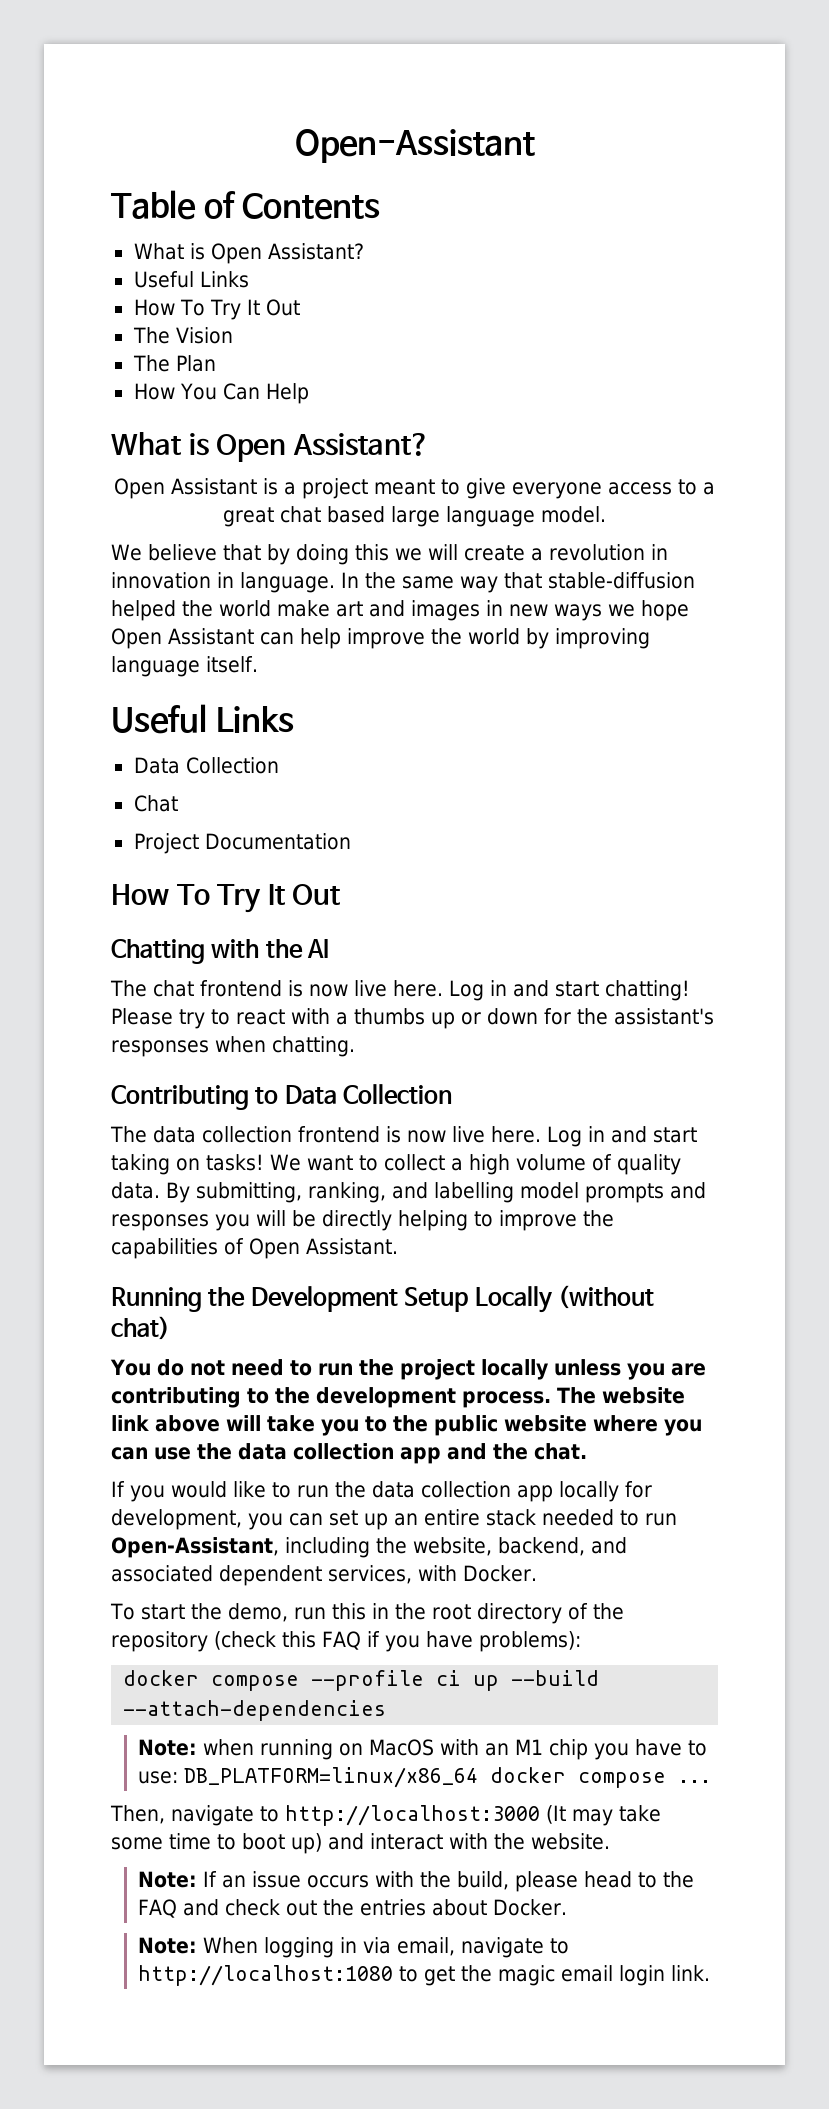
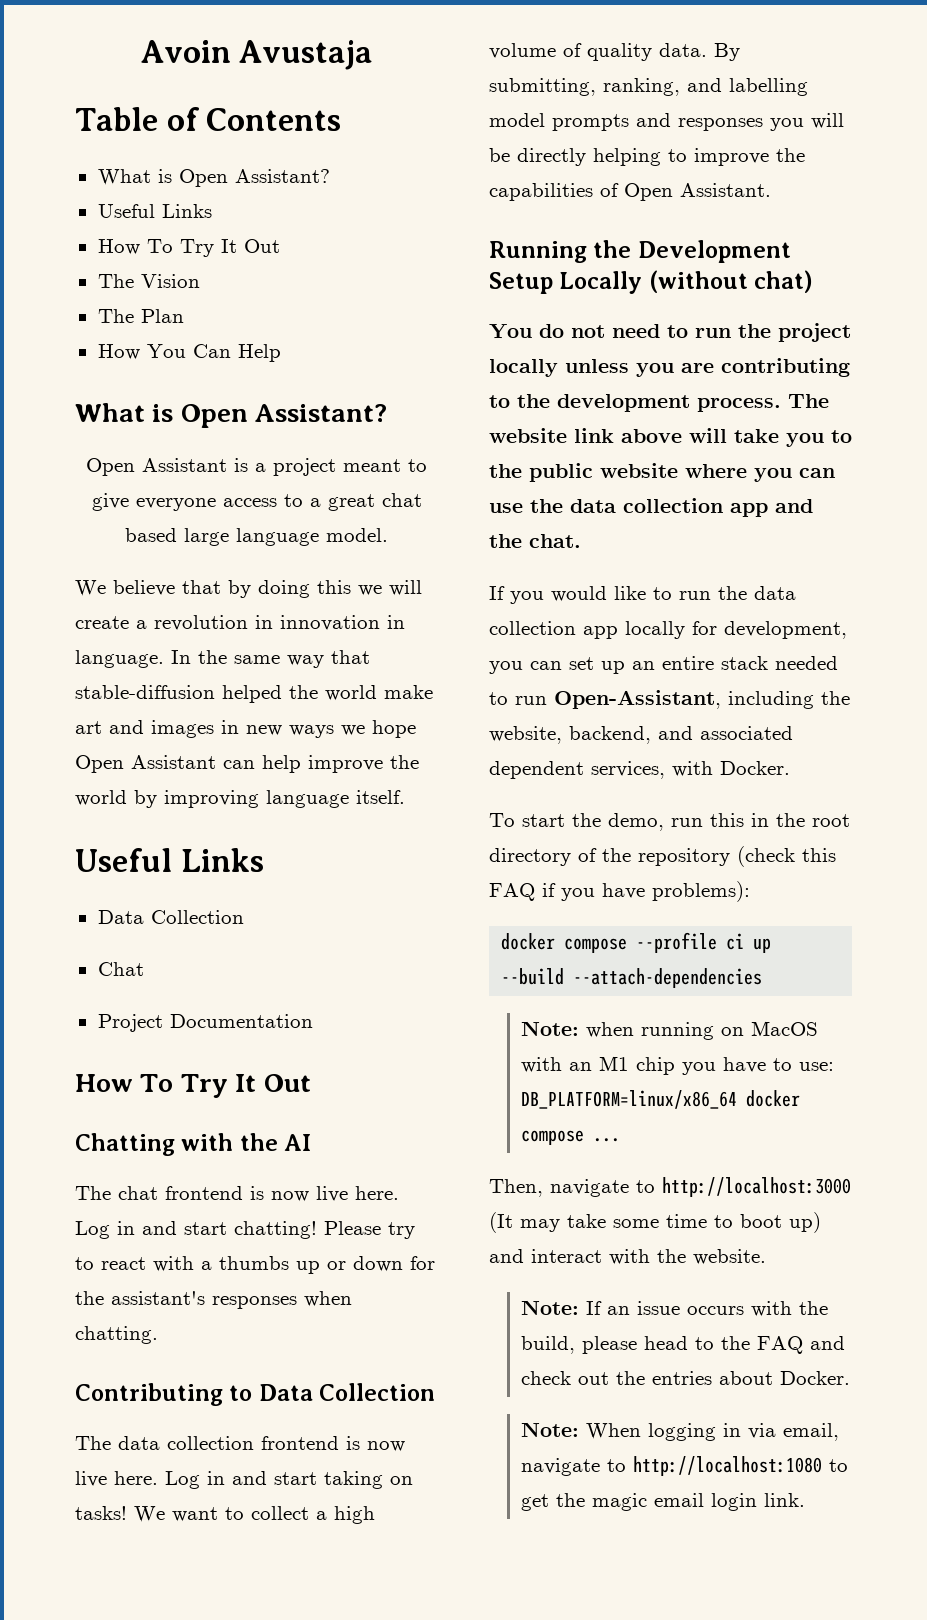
[294,129,535,163] Open-Assistant -> [140,40,373,70] Avoin Avustaja

